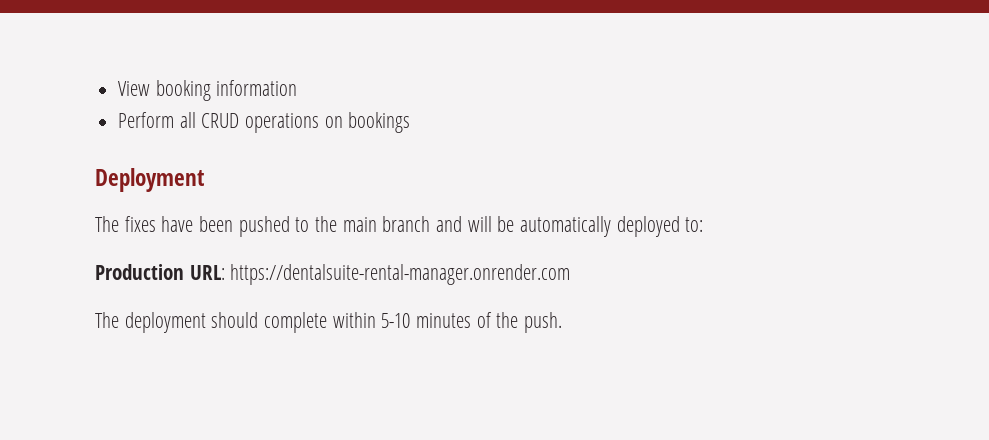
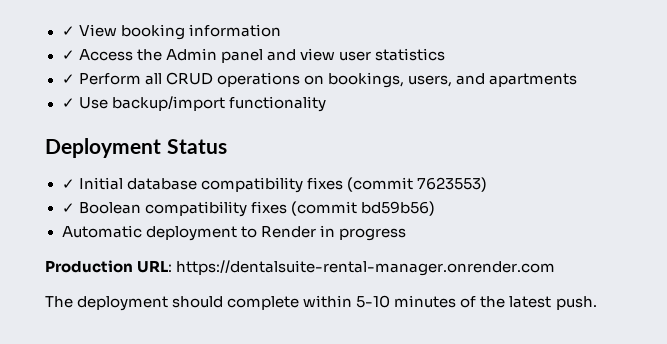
(118, 88) none -> [61,26,75,36] ✓
(298, 88) none -> [61,48,445,63] [61,74,75,84] ✓ Access the Admin panel and view user statistics // ✓
[348,112,411,133] [95,168,204,192] [95,216,704,237] bookings // Deployment // The fixes have been pushed to the main branch and will be automatically deployed to: -> [327,72,577,88] [61,96,326,112] [45,138,227,158] [61,177,487,193] [61,201,435,217] [61,225,406,241] bookings, users, and apartments // ✓ Use backup/import functionality // Deployment Status // ✓ Initial database compatibility fixes (commit 7623553) // ✓ Boolean compatibility fixes (commit bd59b56) // Automatic deployment to Render in progress
(519, 320) none -> [509,296,552,308] latest

